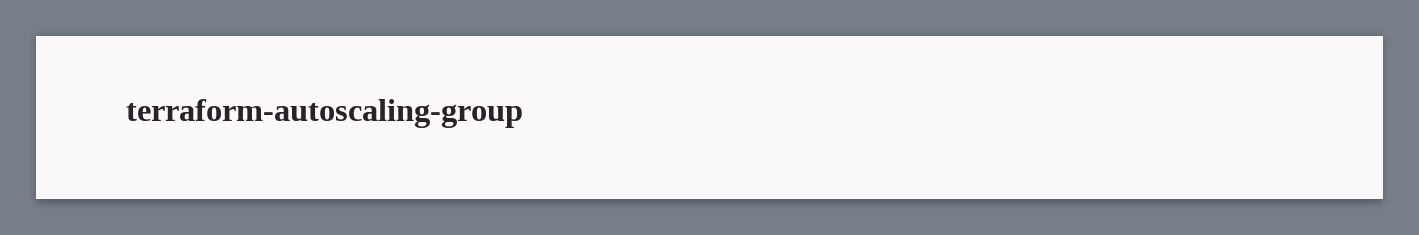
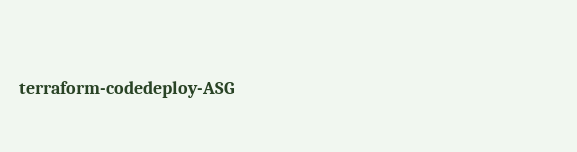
[126,99,523,128] terraform-autoscaling-group -> [19,81,235,98] terraform-codedeploy-ASG

